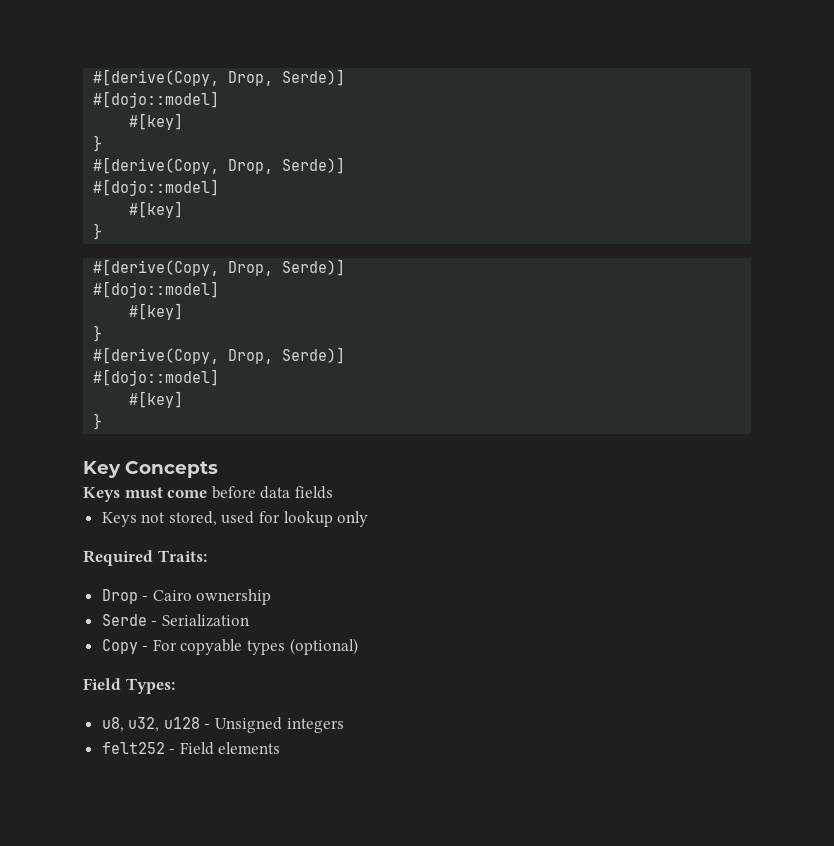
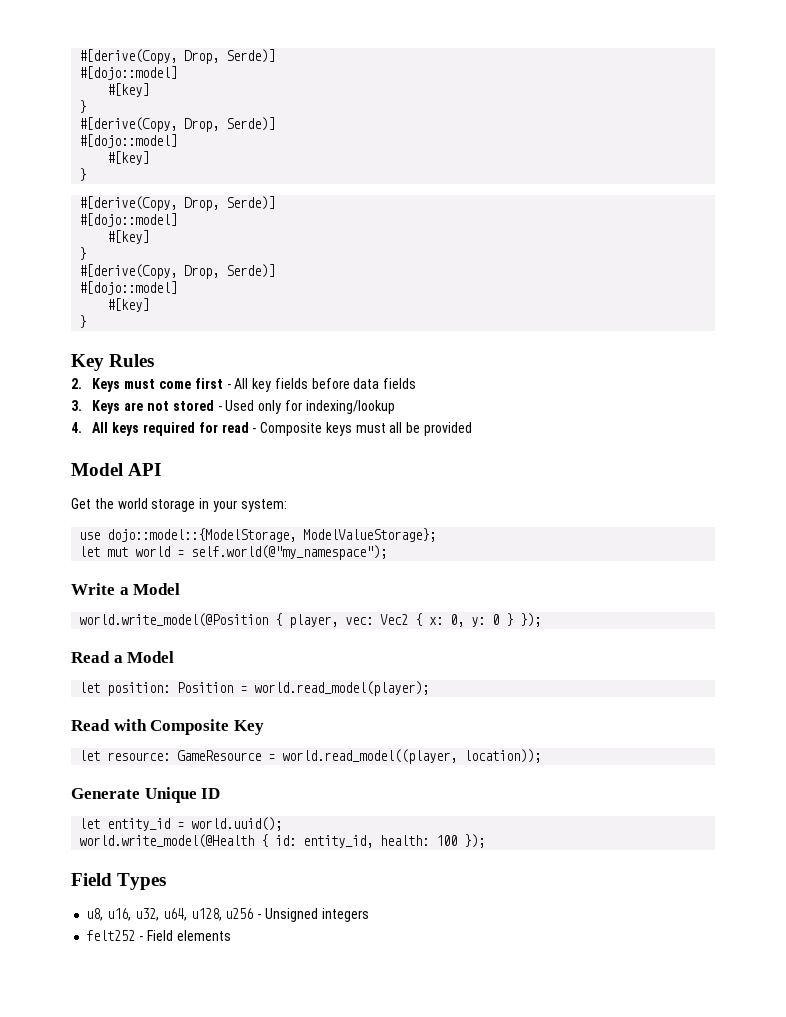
[125,461,218,478] Concepts // -> [109,354,155,367] [71,378,82,389] Rules // 2.
[211,486,333,499] [101,511,369,527] [83,550,207,566] [101,589,272,605] [101,614,249,627] [101,638,358,655] [83,678,175,694] before data fields // Keys not stored, used for lookup only // Required Traits: // Drop - Cairo ownership // Serde - Serialization // Copy - For copyable types (optional) // Field Types: -> [194,378,417,392] [71,400,395,414] [71,422,473,436] [71,463,162,476] [71,498,287,512] [79,528,437,542] [79,545,388,560] [71,583,181,595] [79,613,542,628] [71,651,175,663] [79,681,430,696] [71,719,264,735] [79,749,542,764] [71,787,221,803] [79,817,283,831] [79,834,486,848] [71,873,167,890] first - All key fields before data fields // 3. Keys are not stored - Used only for indexing/lookup // 4. All keys required for read - Composite keys must all be provided // Model API // Get the world storage in your system: // use dojo::model::{ModelStorage, ModelValueStorage}; // let mut world = self.world(@"my_namespace"); // Write a Model // world.write_model(@Position { player, vec: Vec2 { x: 0, y: 0 } }); // Read a Model // let position: Position = world.read_model(player); // Read with Composite Key // let resource: GameResource = world.read_model((player, location)); // Generate Unique ID // let entity_id = world.uuid(); // world.write_model(@Health { id: entity_id, health: 100 }); // Field Types
[128,717,200,732] u32, u128 -> [107,908,254,921] u16, u32, u64, u128, u256

